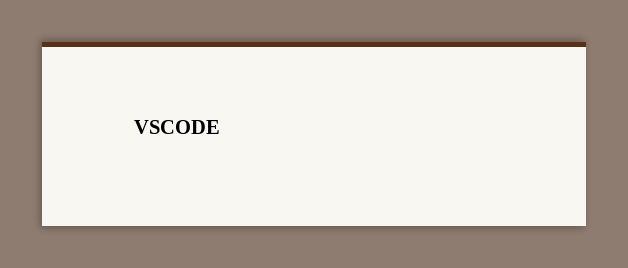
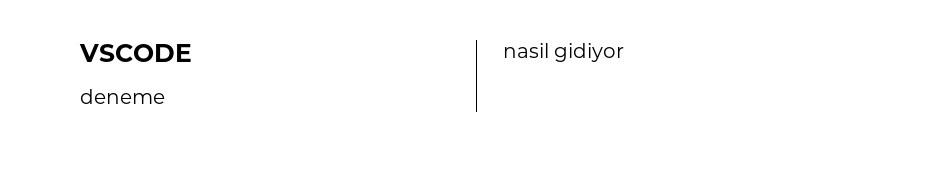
(220, 127) none -> [80,89,165,104] [503,43,625,62] // deneme // nasil gidiyor

